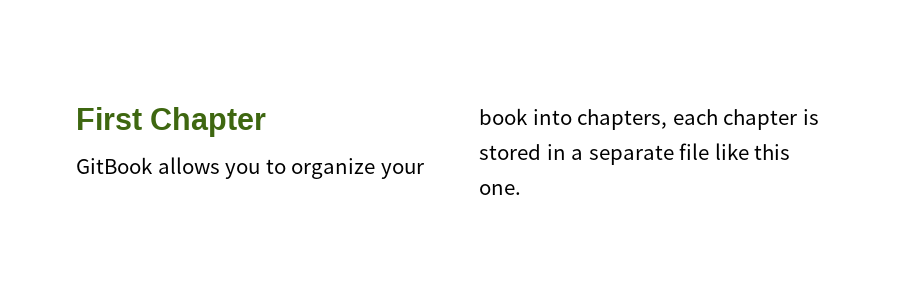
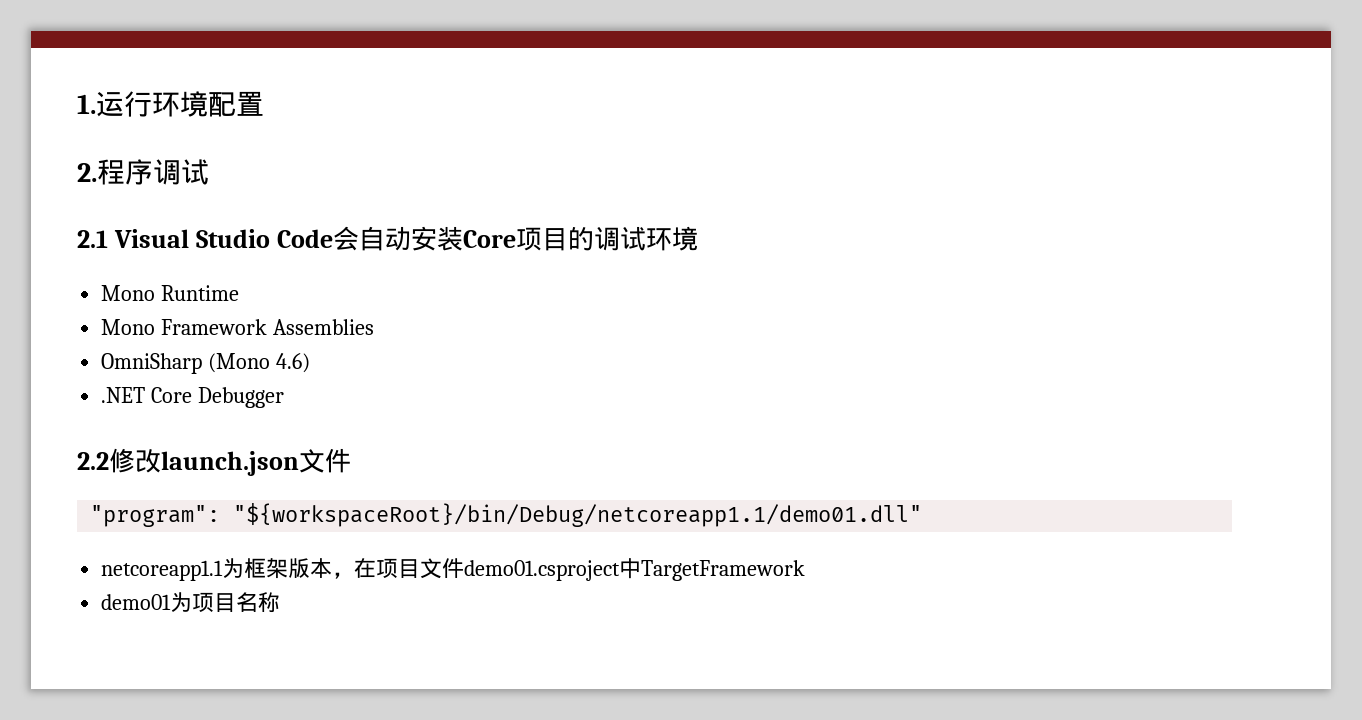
[76,107,267,137] [76,157,424,179] [479,108,819,130] [479,143,791,165] [479,184,521,195] First Chapter // GitBook allows you to organize your book into chapters, each chapter is stored in a separate file like this one. -> [77,91,264,117] [77,159,209,185] [77,226,698,251] [101,285,240,301] [101,319,375,335] [101,353,311,374] [101,387,285,408] [77,448,351,476] [90,503,923,527] [101,558,806,581] [101,592,281,613] 1.运行环境配置 // 2.程序调试 // 2.1 Visual Studio Code会自动安装Core项目的调试环境 // Mono Runtime // Mono Framework Assemblies // OmniSharp (Mono 4.6) // .NET Core Debugger // 2.2修改launch.json文件 // "program": "${workspaceRoot}/bin/Debug/netcoreapp1.1/demo01.dll" // netcoreapp1.1为框架版本，在项目文件demo01.csproject中TargetFramework // demo01为项目名称

